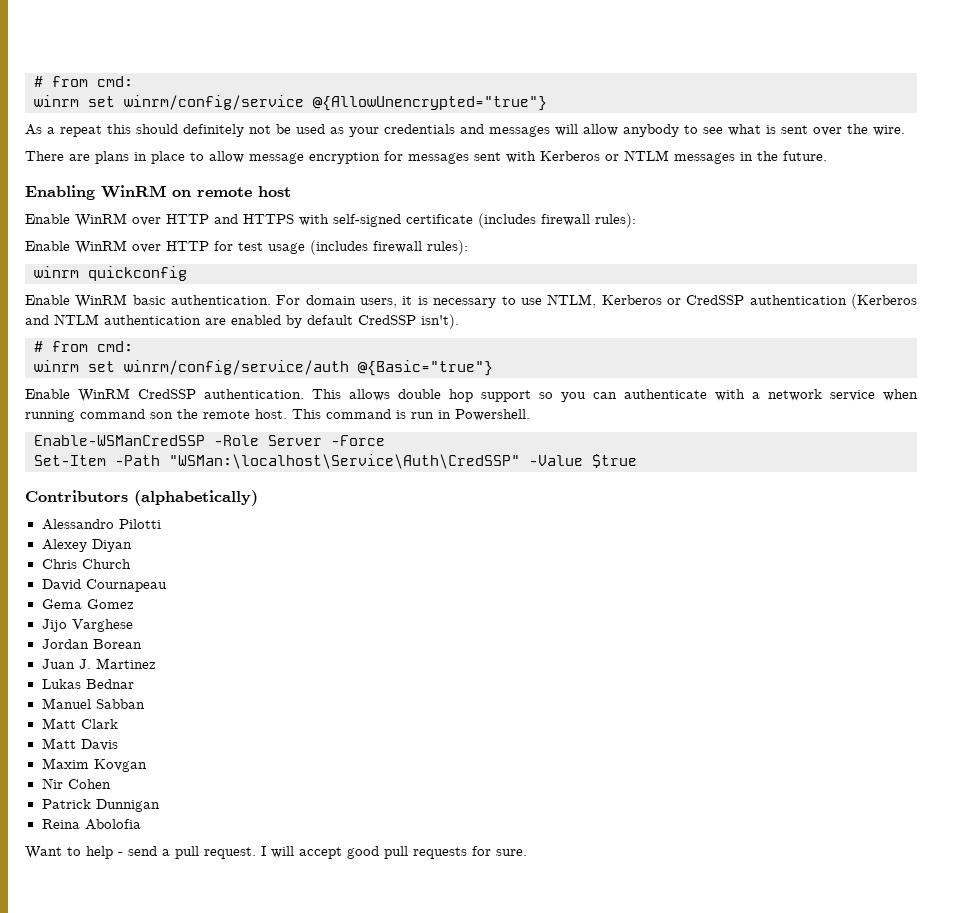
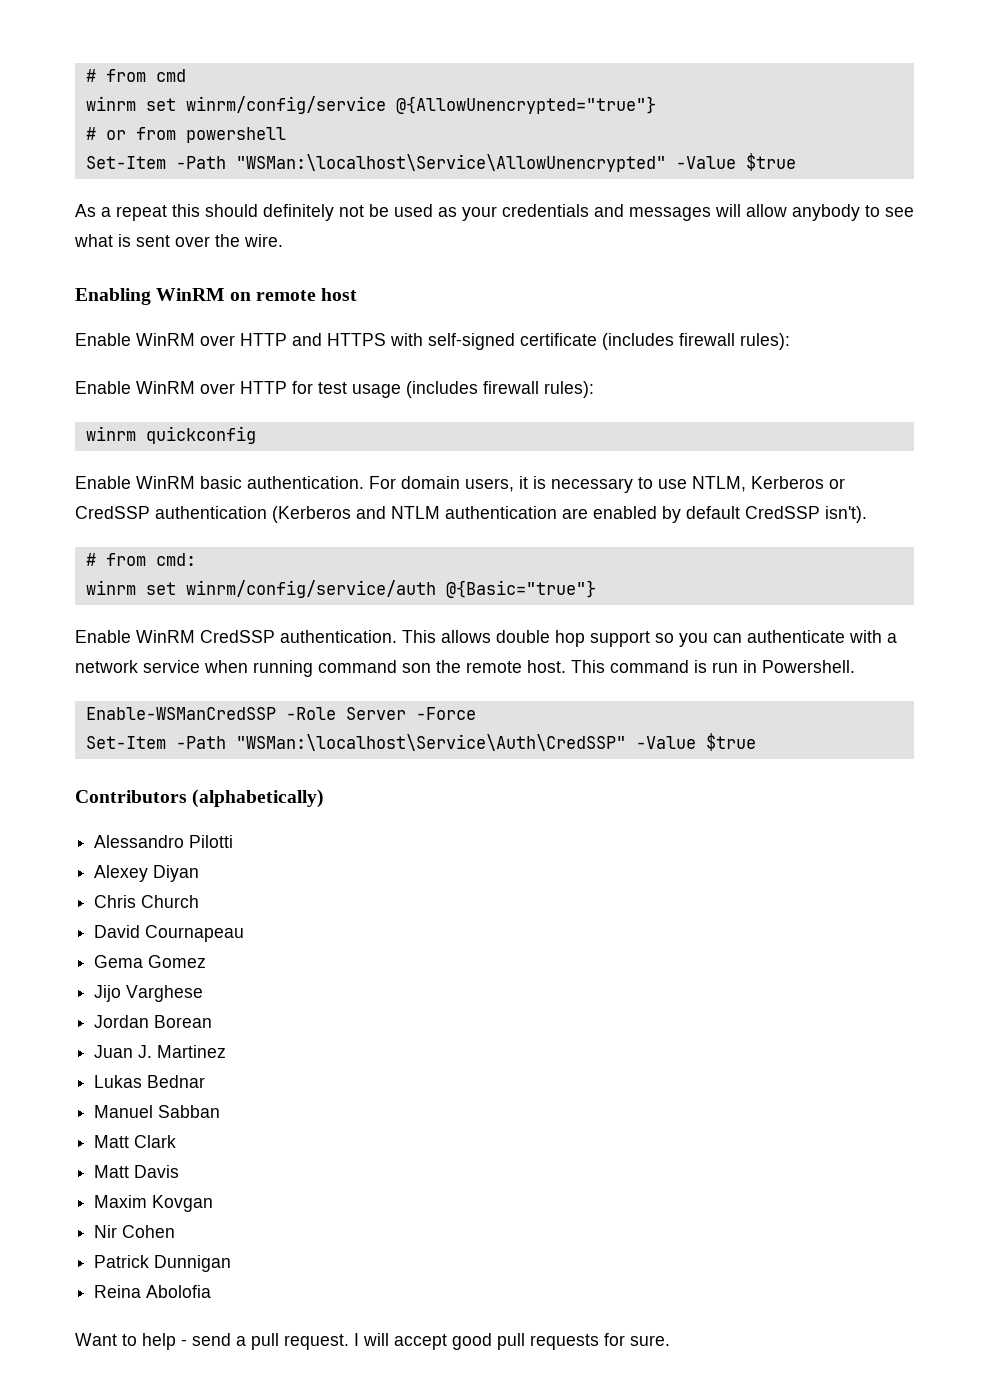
[34,76,133,87] # from cmd: -> [85,69,186,82] # from cmd
(547, 103) none -> [85,127,286,143] [85,153,796,172] // # or from powershell // Set-Item -Path "WSMan:\localhost\Service\AllowUnencrypted" -Value $true
[25,150,827,164] // There are plans in place to allow message encryption for messages sent with Kerberos or NTLM messages in the future. -> (283, 240) none

